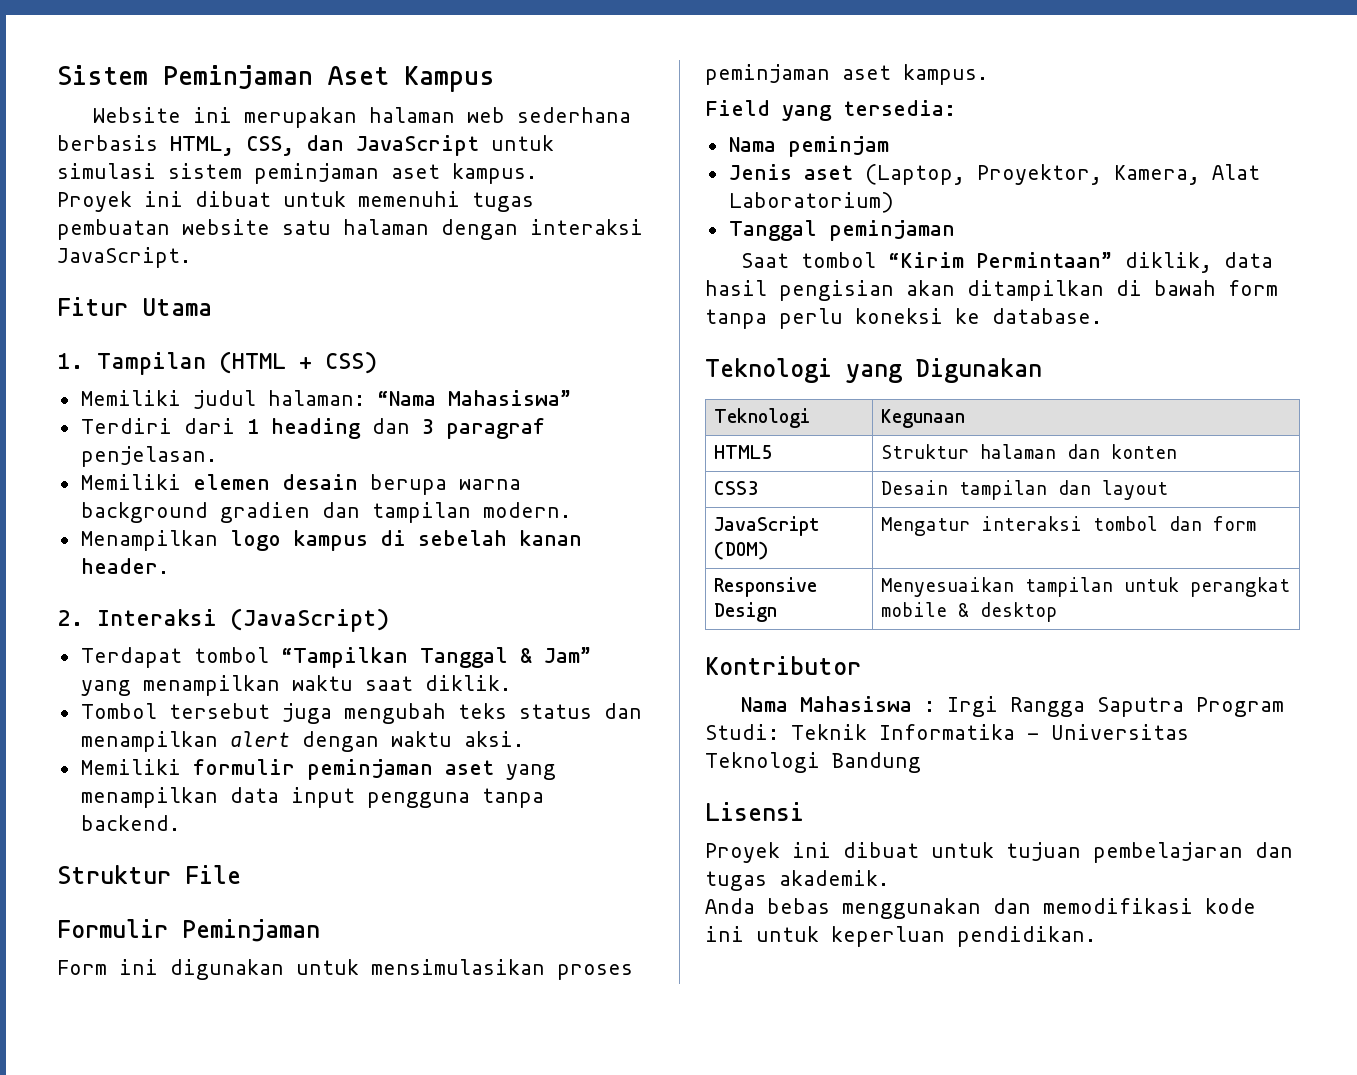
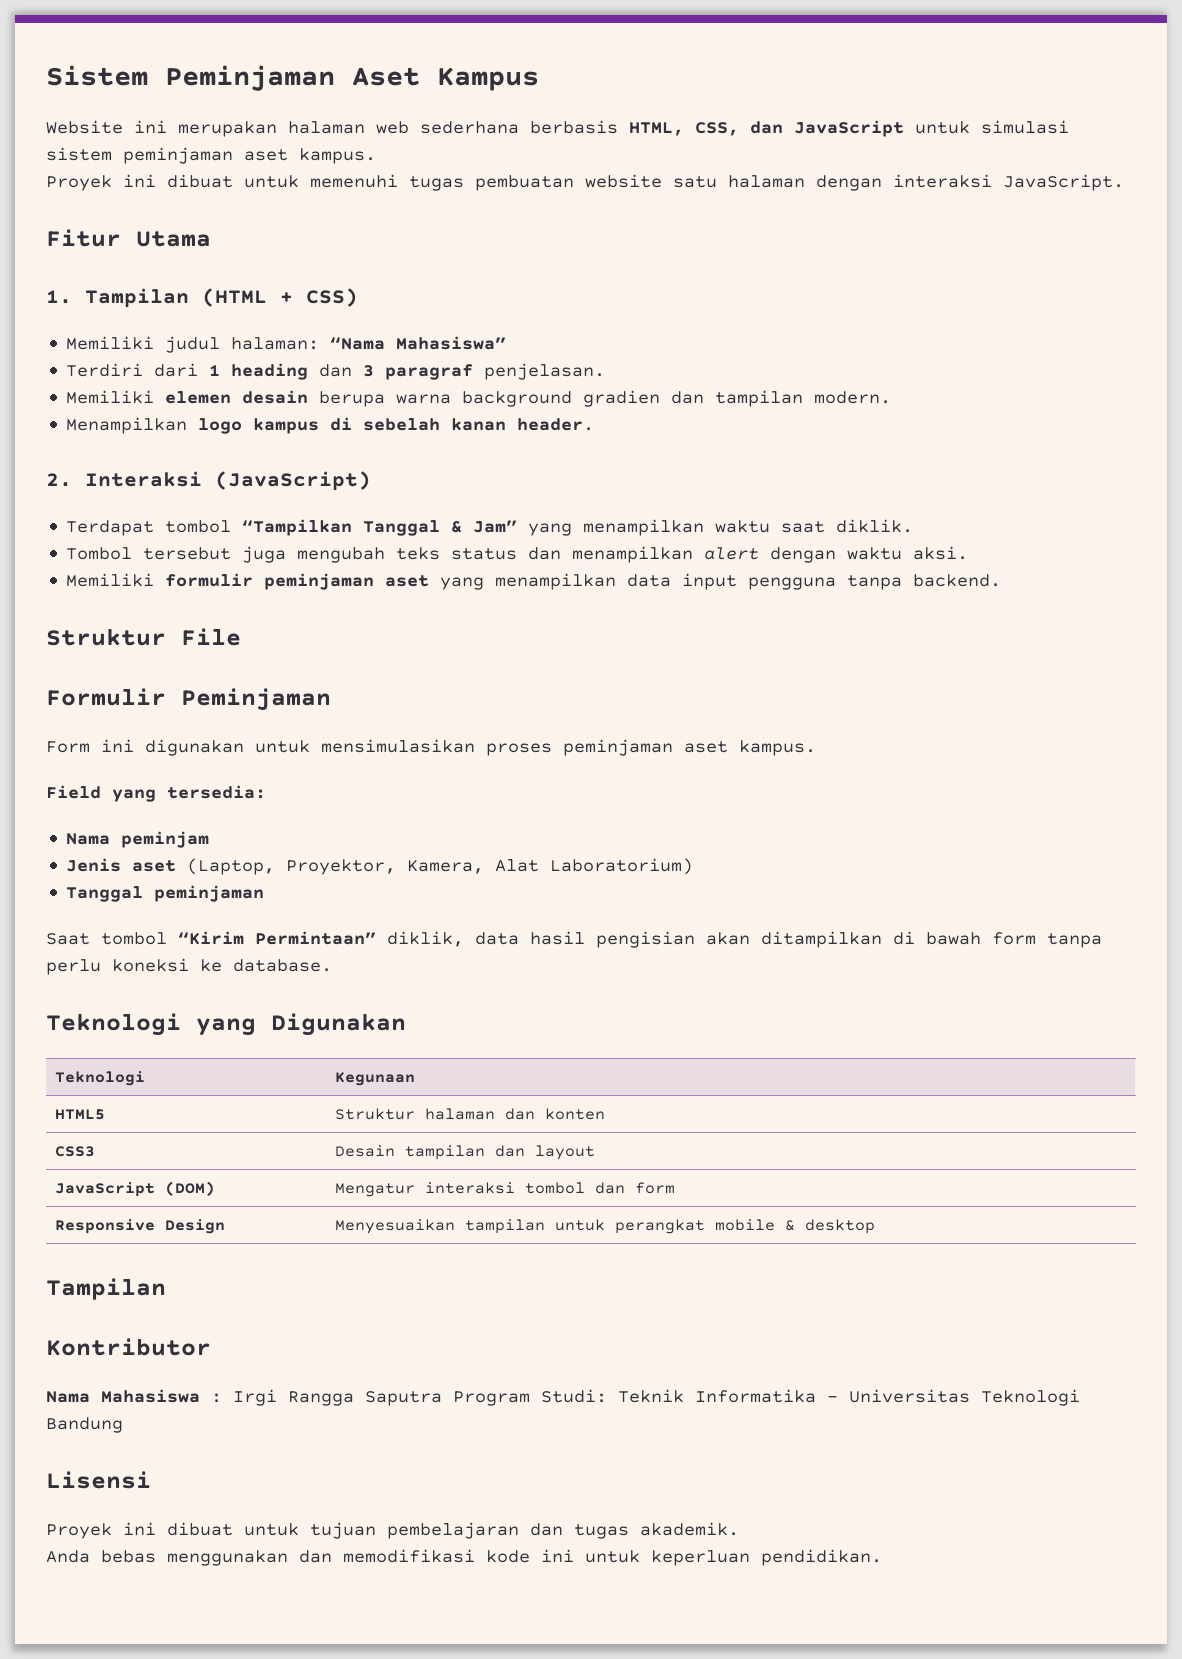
(1058, 612) none -> [46,1278,166,1300] // Tampilan

